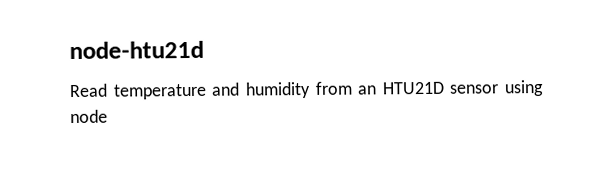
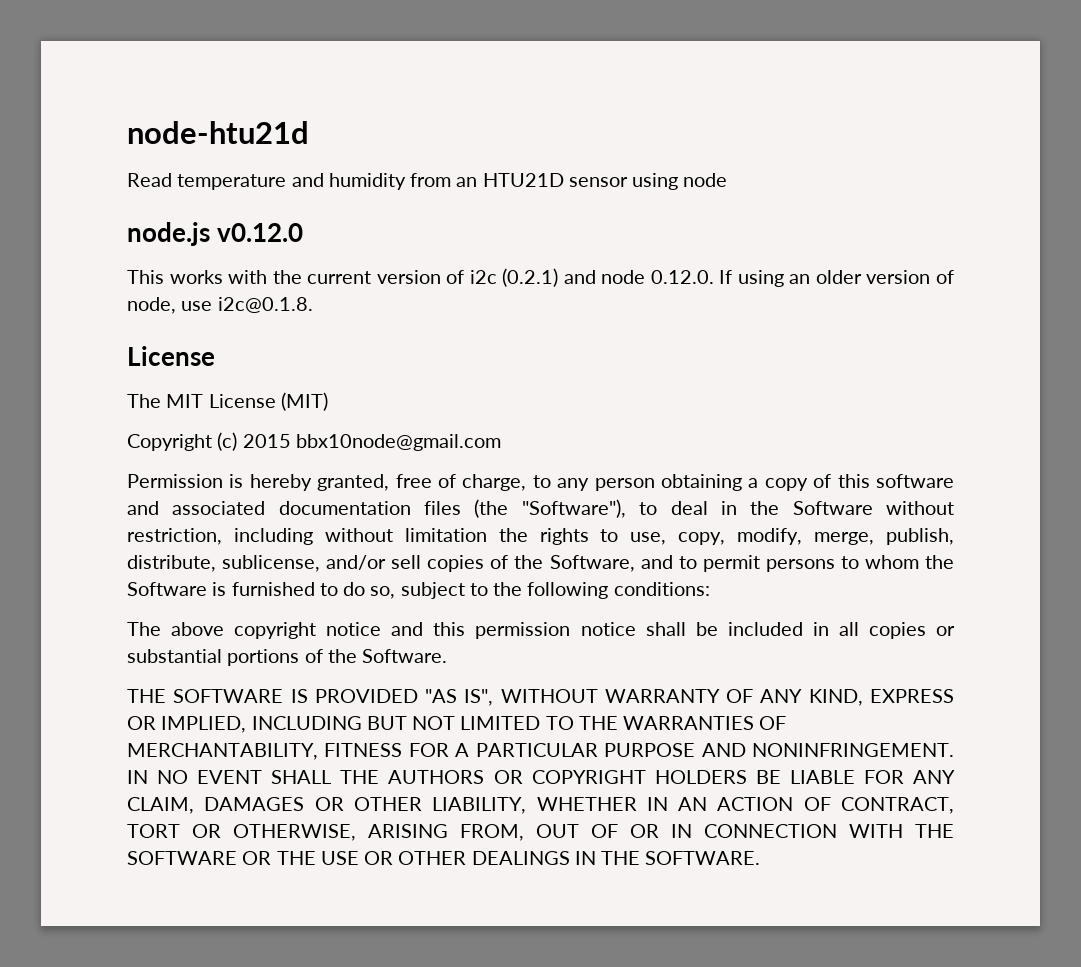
(108, 116) none -> [127,222,304,246] [127,268,954,287] [127,297,313,314] [127,346,215,366] [127,392,328,411] [127,432,501,451] [127,474,954,491] [127,499,955,518] [127,528,954,545] [127,555,954,572] [127,582,710,599] [127,622,955,639] [127,649,448,666] [127,689,954,706] [127,716,787,733] [127,743,955,760] [127,770,956,784] [127,797,954,814] [127,824,954,841] [127,851,761,865] // node.js v0.12.0 // This works with the current version of i2c (0.2.1) and node 0.12.0. If using an older version of node, use i2c@0.1.8. // License // The MIT License (MIT) // Copyright (c) 2015 bbx10node@gmail.com // Permission is hereby granted, free of charge, to any person obtaining a copy of this software and associated documentation files (the "Software"), to deal in the Software without restriction, including without limitation the rights to use, copy, modify, merge, publish, distribute, sublicense, and/or sell copies of the Software, and to permit persons to whom the Software is furnished to do so, subject to the following conditions: // The above copyright notice and this permission notice shall be included in all copies or substantial portions of the Software. // THE SOFTWARE IS PROVIDED "AS IS", WITHOUT WARRANTY OF ANY KIND, EXPRESS OR IMPLIED, INCLUDING BUT NOT LIMITED TO THE WARRANTIES OF MERCHANTABILITY, FITNESS FOR A PARTICULAR PURPOSE AND NONINFRINGEMENT. IN NO EVENT SHALL THE AUTHORS OR COPYRIGHT HOLDERS BE LIABLE FOR ANY CLAIM, DAMAGES OR OTHER LIABILITY, WHETHER IN AN ACTION OF CONTRACT, TORT OR OTHERWISE, ARISING FROM, OUT OF OR IN CONNECTION WITH THE SOFTWARE OR THE USE OR OTHER DEALINGS IN THE SOFTWARE.

